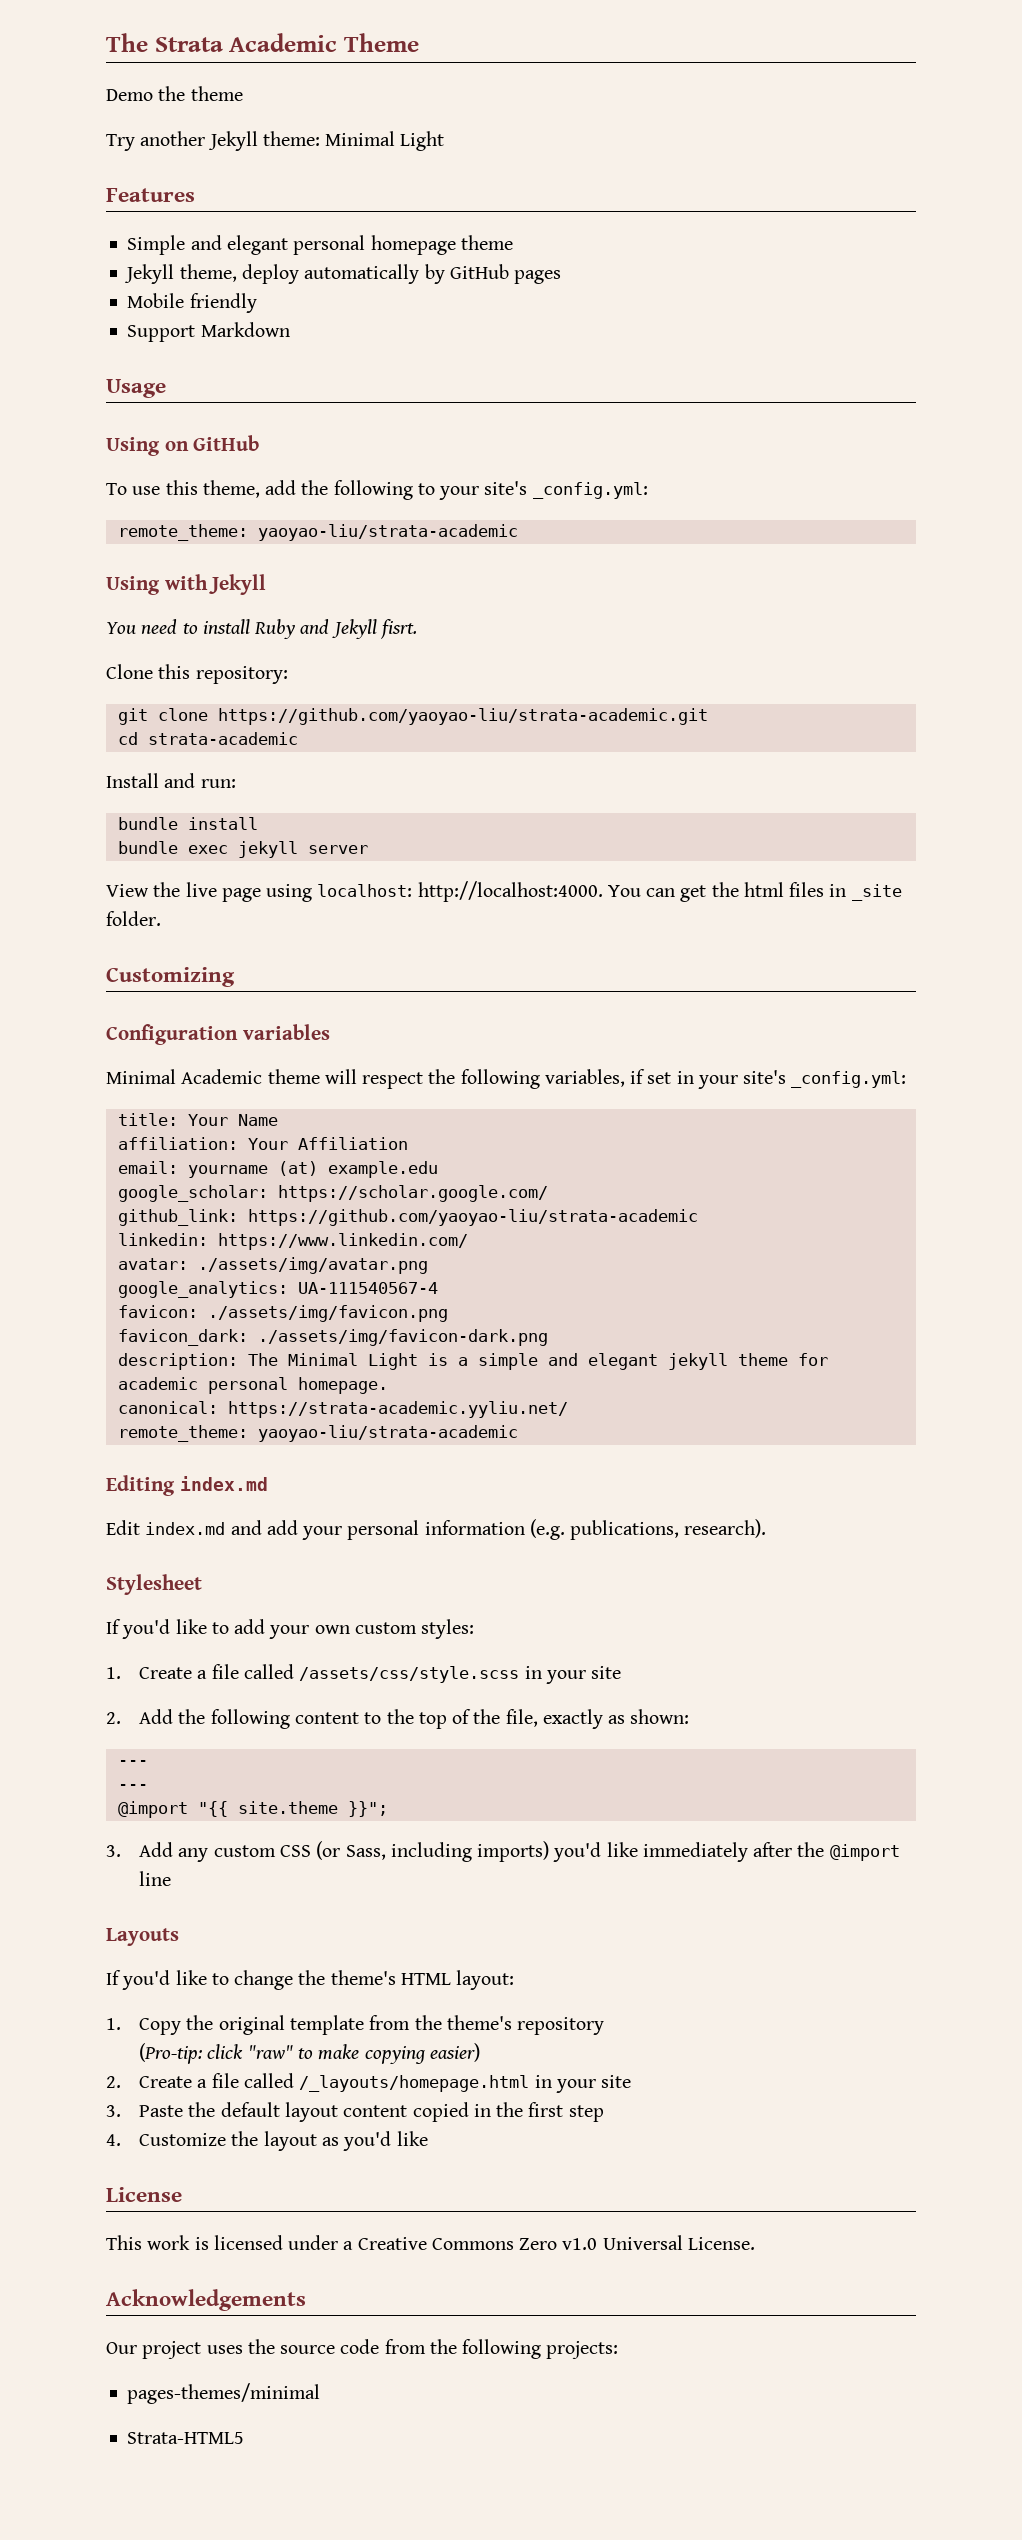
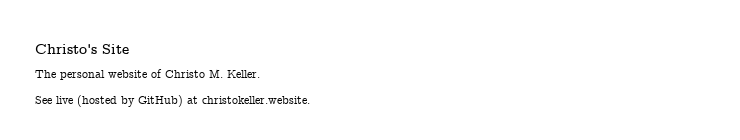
[106,33,419,52] [106,86,243,101] [106,131,445,151] [106,188,195,202] [127,235,513,255] [124,264,562,284] [127,293,257,313] [127,322,290,342] [106,379,166,398] [106,435,260,456] [106,480,648,500] [117,524,518,541] [106,574,267,595] [106,619,417,639] [106,664,288,684] [117,708,708,725] [117,732,298,745] [106,773,236,788] [117,817,258,830] [117,841,368,858] [106,881,902,902] [106,911,161,926] [106,967,235,987] [106,1024,330,1045] [106,1069,907,1089] [117,1113,278,1126] [117,1137,408,1150] [117,1161,438,1178] [117,1185,548,1202] [117,1209,698,1226] [117,1233,468,1250] [117,1257,428,1274] [117,1281,438,1298] [117,1305,448,1322] [117,1329,548,1346] [117,1353,828,1370] [117,1377,388,1394] [117,1401,568,1418] [117,1425,518,1442] [106,1475,268,1496] [106,1519,767,1540] [106,1574,202,1595] [106,1619,475,1639] [106,1664,622,1684] [106,1709,690,1729] [117,1760,148,1766] [117,1784,148,1790] [117,1801,388,1818] [106,1841,900,1862] [139,1871,172,1886] [106,1928,179,1946] [106,1970,515,1990] [106,2015,605,2035] [139,2043,480,2064] [106,2073,632,2093] [106,2102,604,2122] [106,2131,428,2151] [106,2187,182,2202] [106,2235,755,2250] [106,2289,306,2311] [106,2339,619,2359] [127,2383,321,2404] [127,2432,245,2444] The Strata Academic Theme // Demo the theme // Try another Jekyll theme: Minimal Light // Features // Simple and elegant personal homepage theme // Jekyll theme, deploy automatically by GitHub pages // Mobile friendly // Support Markdown // Usage // Using on GitHub // To use this theme, add the following to your site's _config.yml: // remote_theme: yaoyao-liu/strata-academic // Using with Jekyll // You need to install Ruby and Jekyll fisrt. // Clone this repository: // git clone https://github.com/yaoyao-liu/strata-academic.git // cd strata-academic // Install and run: // bundle install // bundle exec jekyll server // View the live page using localhost: http://localhost:4000. You can get the html files in _site folder. // Customizing // Configuration variables // Minimal Academic theme will respect the following variables, if set in your site's _config.yml: // title: Your Name // affiliation: Your Affiliation // email: yourname (at) example.edu // google_scholar: https://scholar.google.com/ // github_link: https://github.com/yaoyao-liu/strata-academic // linkedin: https://www.linkedin.com/ // avatar: ./assets/img/avatar.png // google_analytics: UA-111540567-4 // favicon: ./assets/img/favicon.png // favicon_dark: ./assets/img/favicon-dark.png // description: The Minimal Light is a simple and elegant jekyll theme for academic personal homepage. // canonical: https://strata-academic.yyliu.net/ // remote_theme: yaoyao-liu/strata-academic // Editing index.md // Edit index.md and add your personal information (e.g. publications, research). // Stylesheet // If you'd like to add your own custom styles: // 1. Create a file called /assets/css/style.scss in your site // 2. Add the following content to the top of the file, exactly as shown: // --- // --- // @import "{{ site.theme }}"; // 3. Add any custom CSS (or Sass, including imports) you'd like immediately after the @import line // Layouts // If you'd like to change the theme's HTML layout: // 1. Copy the original template from the theme's repository // (Pro-tip: click "raw" to make copying easier) // 2. Create a file called /_layouts/homepage.html in your site // 3. Paste the default layout content copied in the first step // 4. Customize the layout as you'd like // License // This work is licensed under a Creative Commons Zero v1.0 Universal License. // Acknowledgements // Our project uses the source code from the following projects: // pages-themes/minimal // Strata-HTML5 -> [35,44,129,54] [35,69,260,80] [35,95,310,107] Christo's Site // The personal website of Christo M. Keller. // See live (hosted by GitHub) at christokeller.website.

